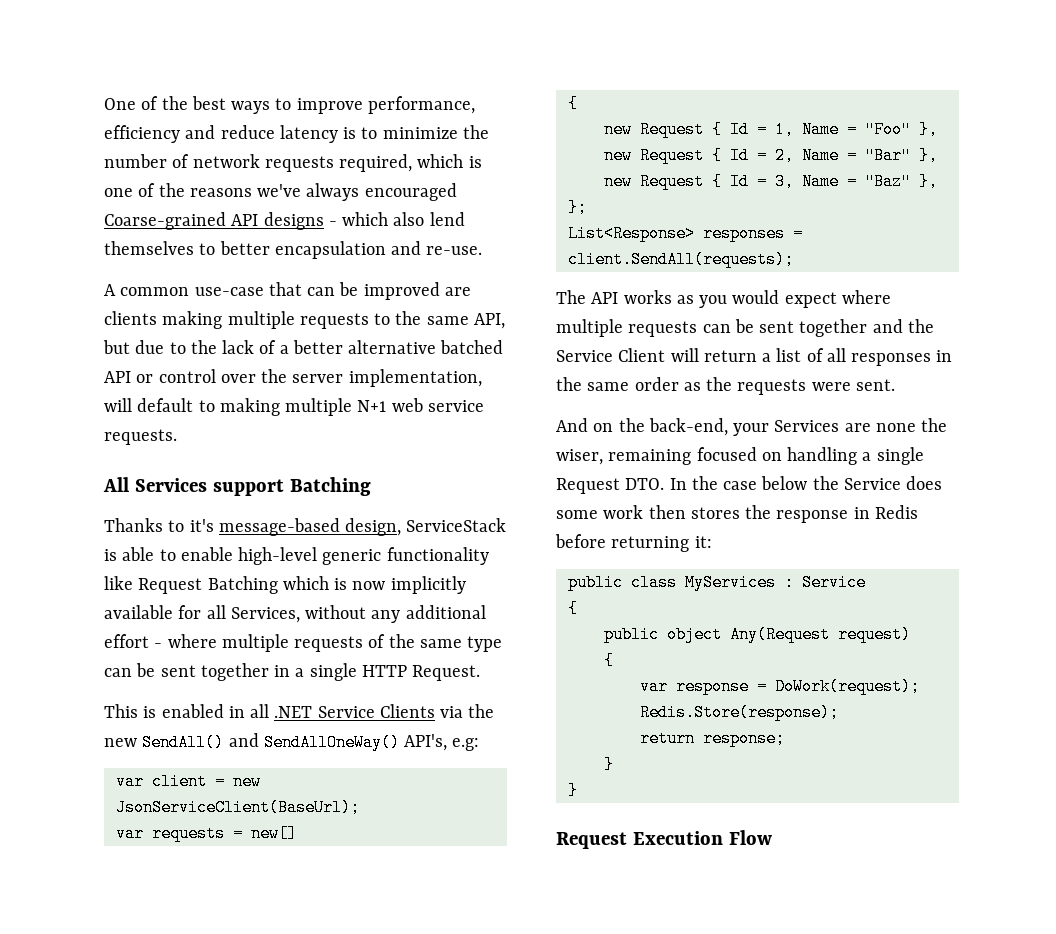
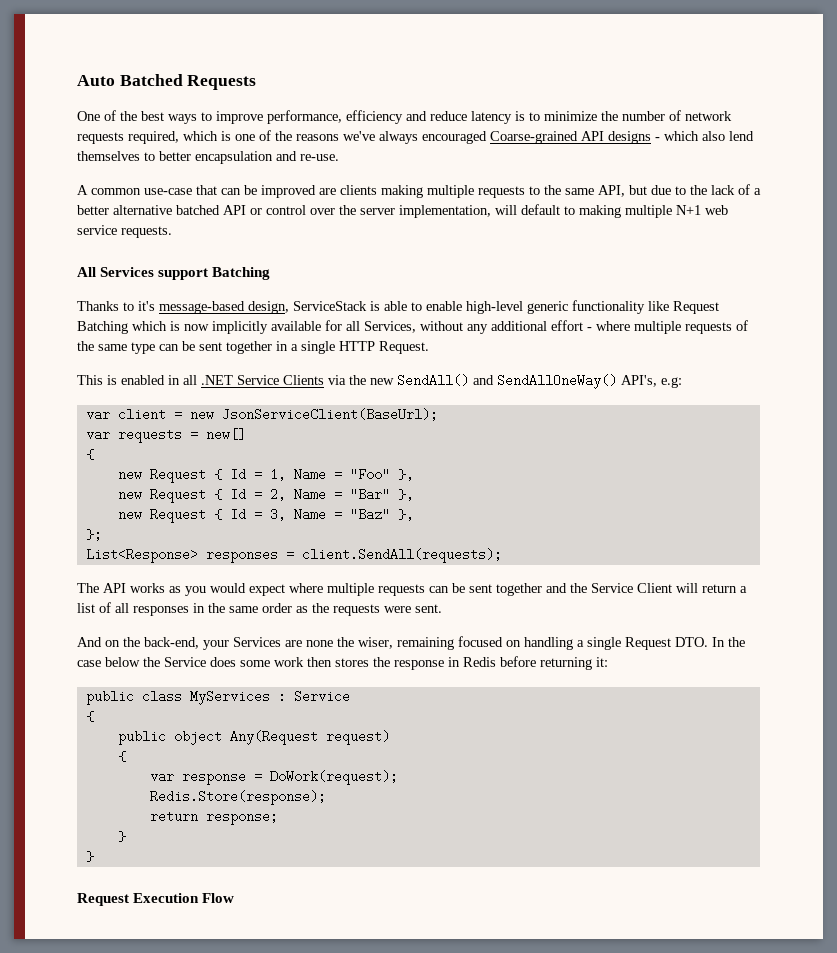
(104, 104) none -> [77,74,257,90] Auto Batched Requests //

